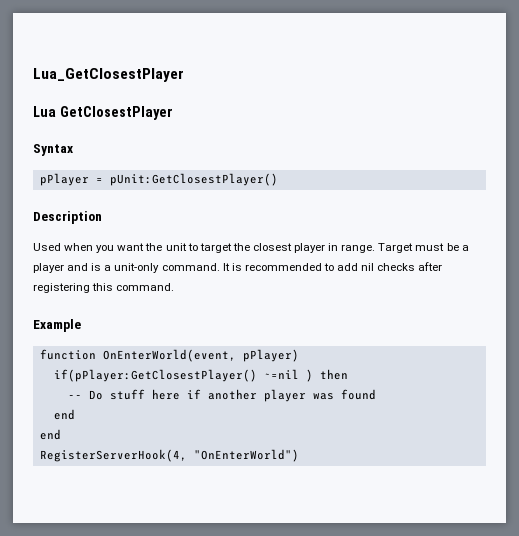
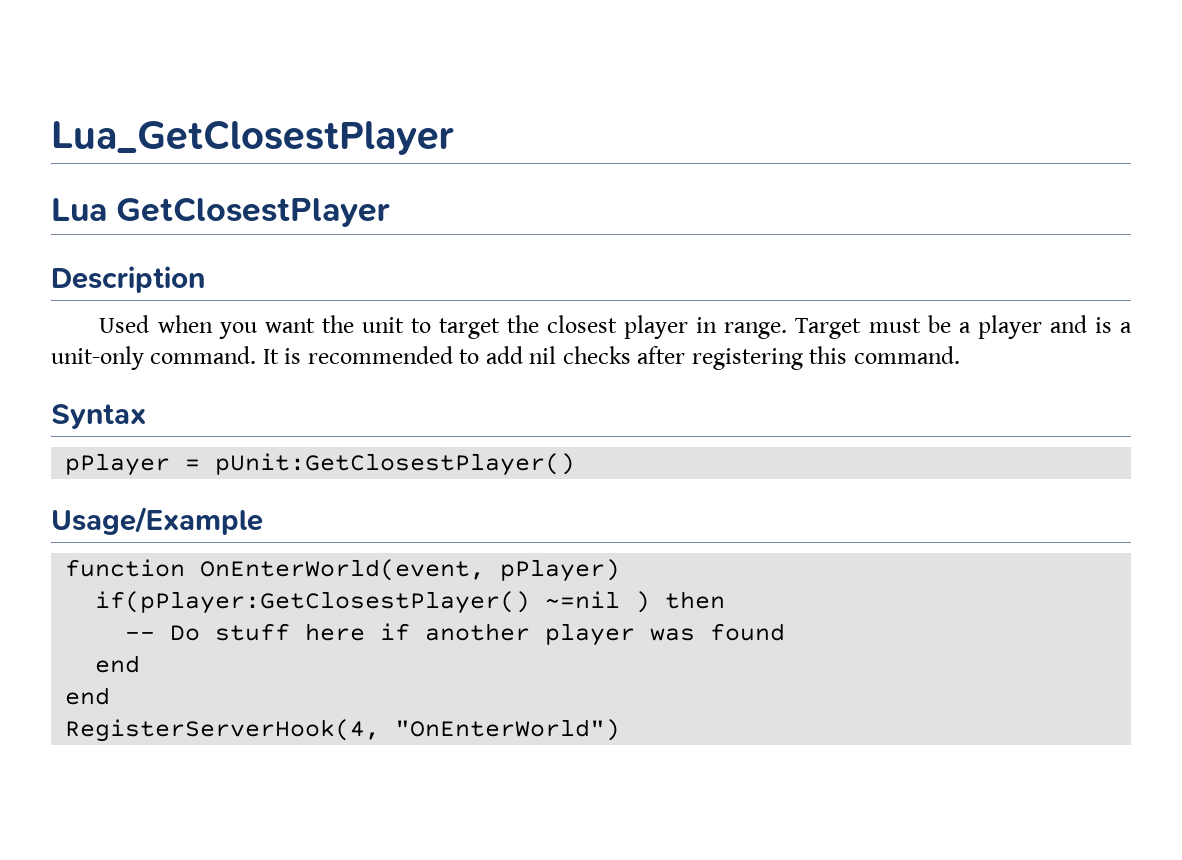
[33,144,73,156] [39,173,278,186] // Syntax // pPlayer = pUnit:GetClosestPlayer() -> (391, 212) none
[33,319,81,332] Example -> [51,404,146,429] [65,453,576,476] [51,506,263,535] Syntax // pPlayer = pUnit:GetClosestPlayer() // Usage/Example

